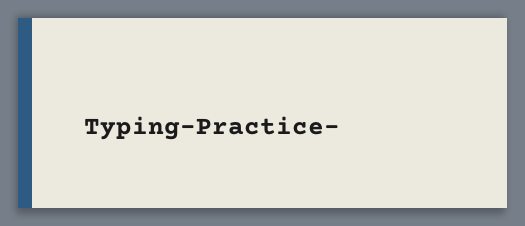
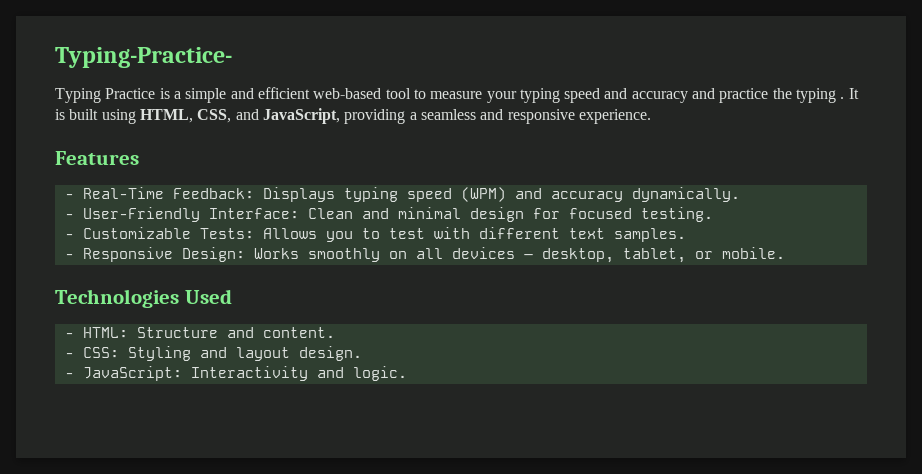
(340, 128) none -> [55,87,859,103] [55,108,651,124] [55,151,139,165] [64,187,740,202] [64,207,713,222] [64,227,686,242] [64,247,785,263] [55,289,232,308] [64,327,335,338] [64,346,362,361] [64,366,407,381] // Typing Practice is a simple and efficient web-based tool to measure your typing speed and accuracy and practice the typing . It is built using HTML, CSS, and JavaScript, providing a seamless and responsive experience. // Features // - Real-Time Feedback: Displays typing speed (WPM) and accuracy dynamically. // - User-Friendly Interface: Clean and minimal design for focused testing. // - Customizable Tests: Allows you to test with different text samples. // - Responsive Design: Works smoothly on all devices – desktop, tablet, or mobile. // Technologies Used // - HTML: Structure and content. // - CSS: Styling and layout design. // - JavaScript: Interactivity and logic.

